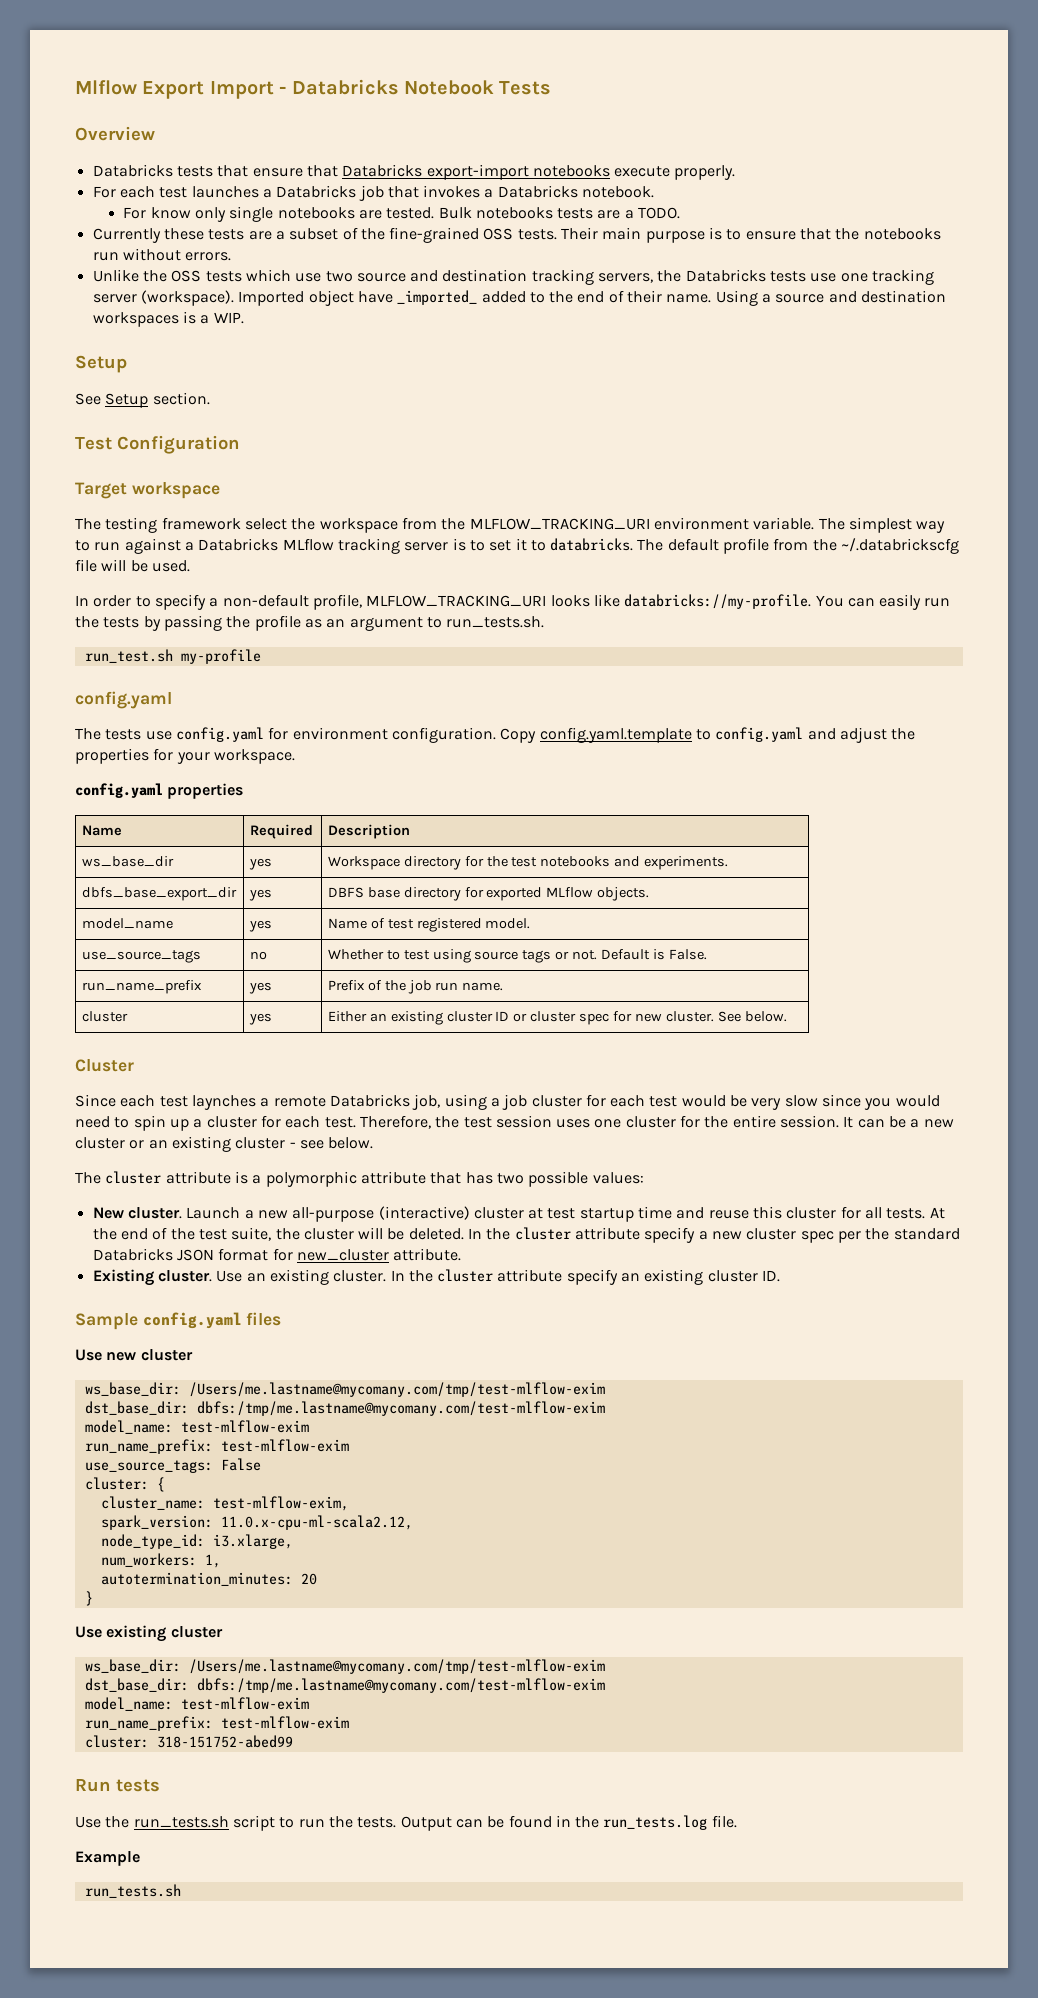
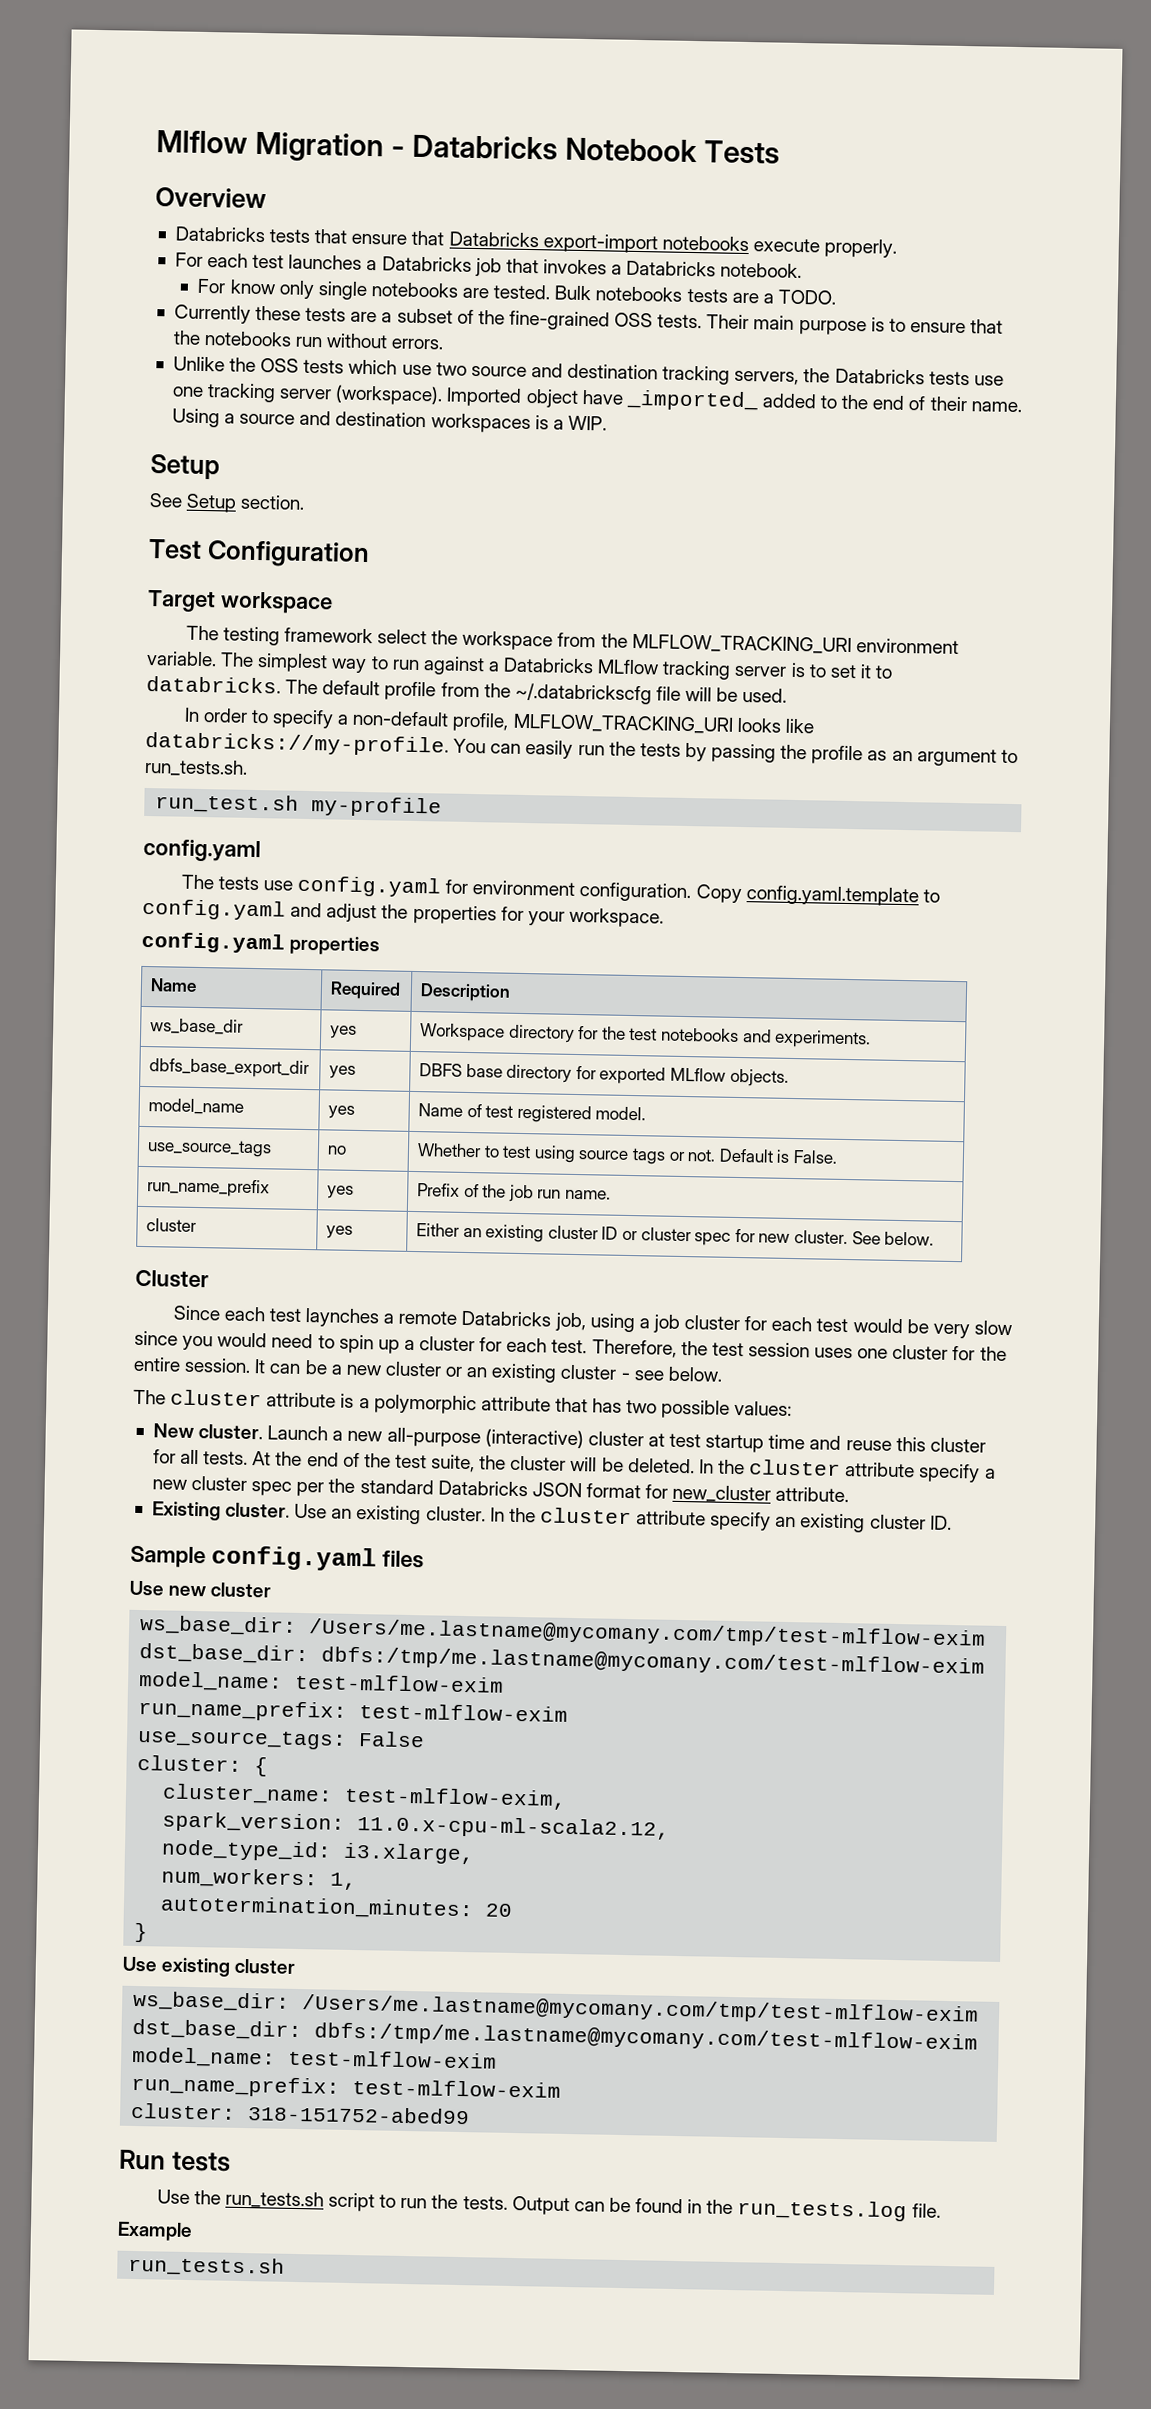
[142,81,274,99] Export Import -> [254,131,384,163] Migration

